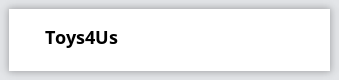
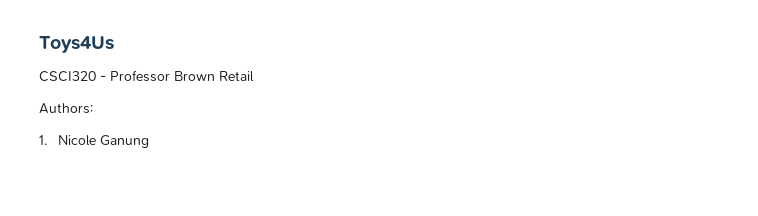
(118, 39) none -> [39,70,254,82] [39,103,93,114] [39,135,150,148] // CSCI320 - Professor Brown Retail // Authors: // 1. Nicole Ganung

